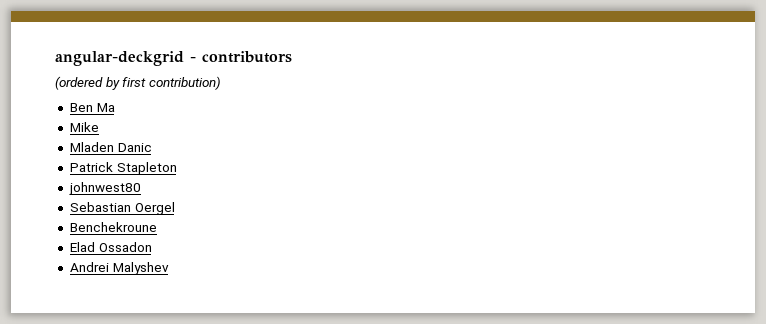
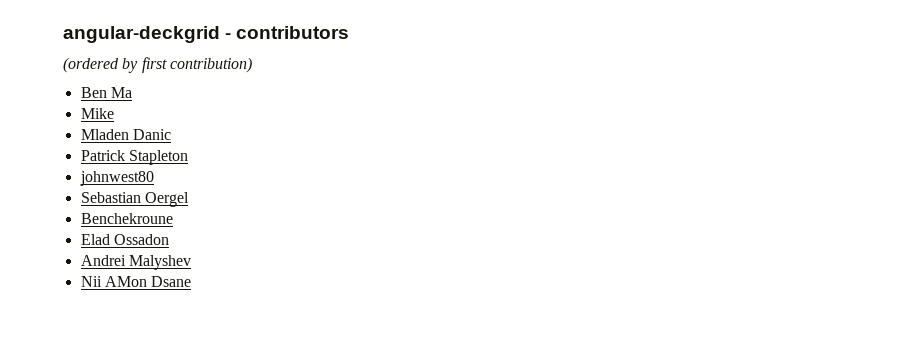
(169, 268) none -> [80,276,192,287] // Nii AMon Dsane

